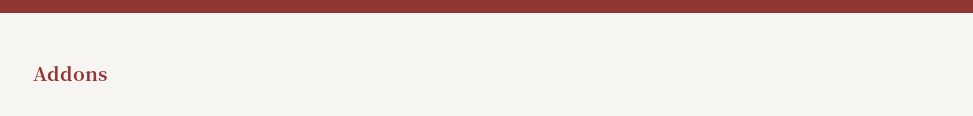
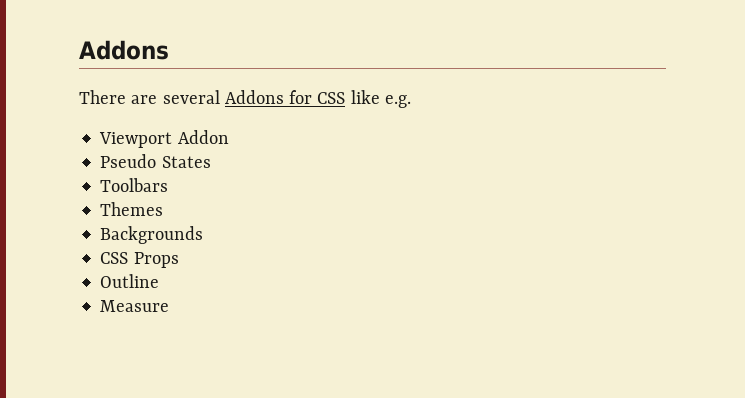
[33,65,107,81] Addons -> [79,40,169,60] [79,90,411,108] [99,130,229,148] [100,154,211,168] [100,178,169,192] [100,202,164,216] [100,226,204,244] [100,252,179,268] [100,274,160,288] [100,300,170,312] Addons // There are several Addons for CSS like e.g. // Viewport Addon // Pseudo States // Toolbars // Themes // Backgrounds // CSS Props // Outline // Measure

